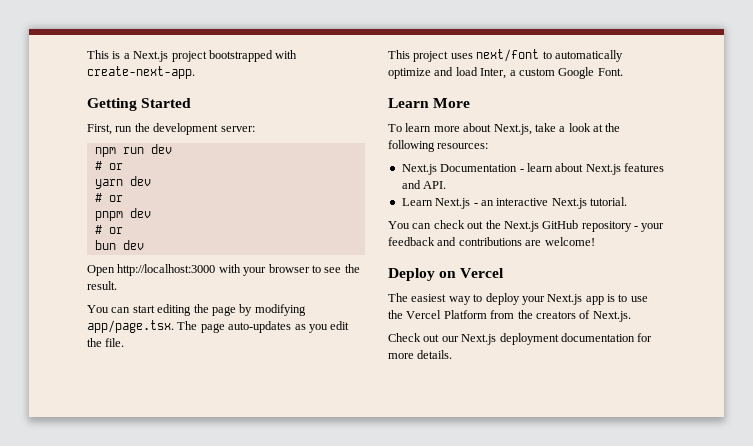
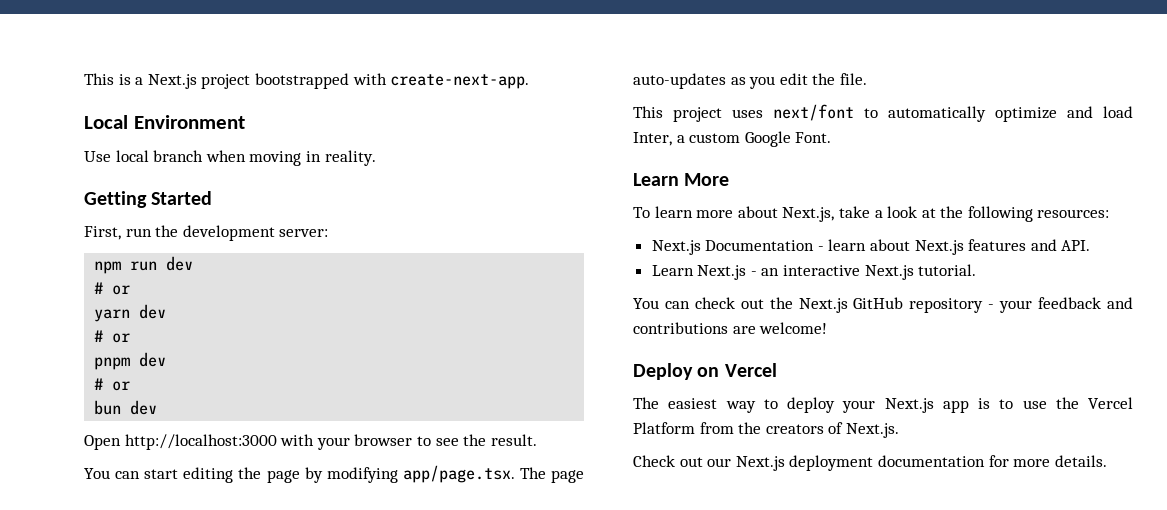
(195, 72) none -> [84,115,245,129] [84,150,376,166] // Local Environment // Use local branch when moving in reality.

